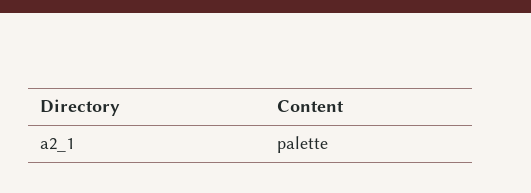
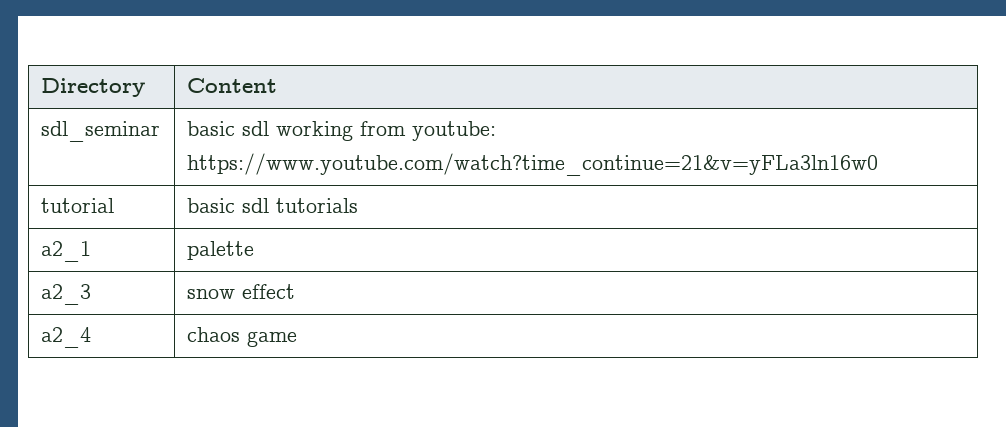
[39,138,74,152] [276,136,328,153] a2_1 | palette -> [41,121,161,142] [187,121,497,141] [187,153,879,176] [41,198,115,213] [187,198,359,213] [41,241,92,262] [187,241,255,260] [41,284,92,305] [187,284,296,299] [41,327,92,348] [187,327,298,347] sdl_seminar | basic sdl working from youtube: https://www.youtube.com/watch?time_continue=21&v=yFLa3ln16w0 // tutorial | basic sdl tutorials // a2_1 | palette // a2_3 | snow effect // a2_4 | chaos game

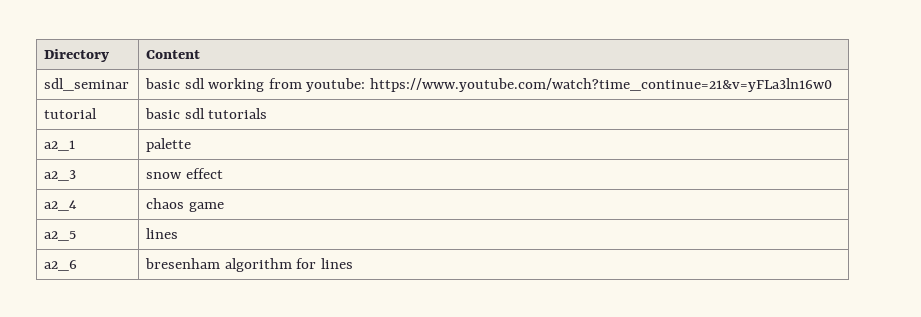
(298, 339) none -> [44,231,77,241] [146,228,179,239] [44,260,78,271] [145,258,353,272] // a2_5 | lines // a2_6 | bresenham algorithm for lines

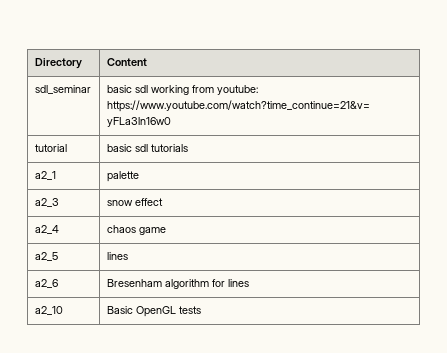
[145,258,221,269] bresenham -> [106,279,162,287] Bresenham
(353, 263) none -> [34,306,63,315] [106,306,201,317] // a2_10 | Basic OpenGL tests

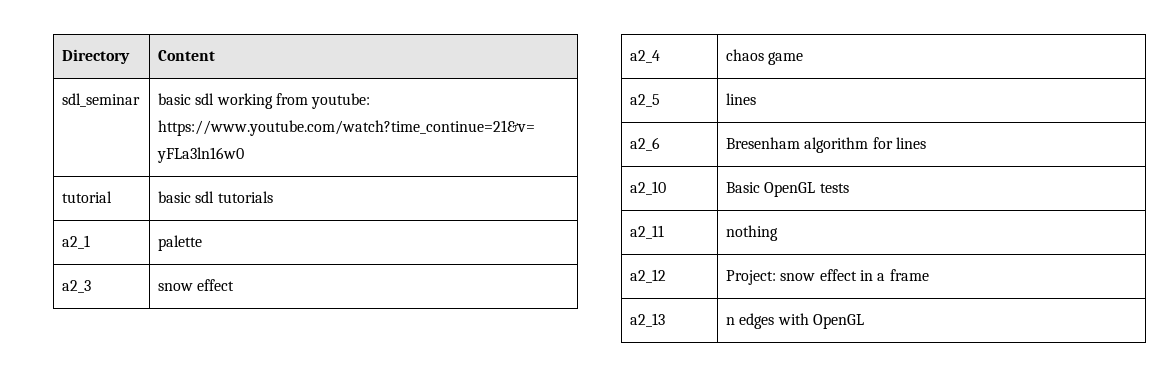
(201, 310) none -> [630,225,665,239] [726,225,779,241] [630,269,667,283] [726,269,929,285] [630,313,666,327] [726,313,865,329] // a2_11 | nothing // a2_12 | Project: snow effect in a frame // a2_13 | n edges with OpenGL

